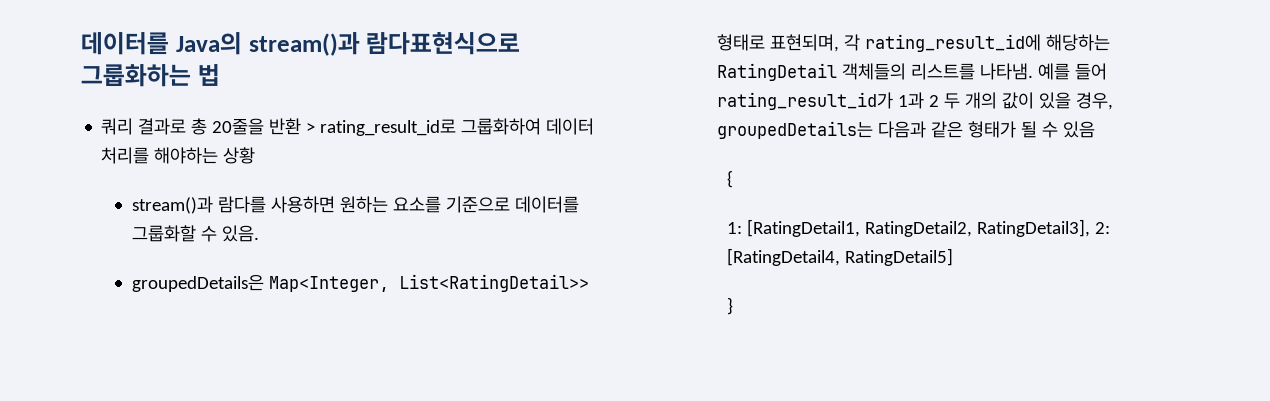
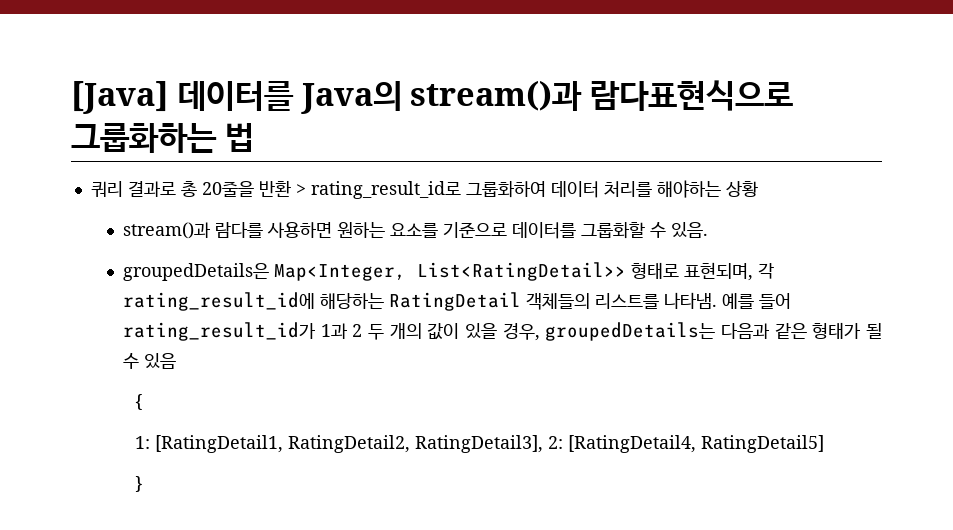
(81, 43) none -> [71,81,168,114] [Java]

